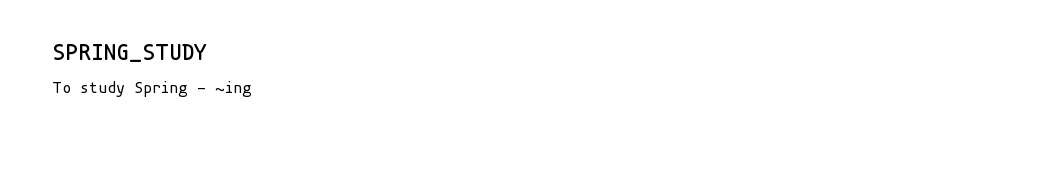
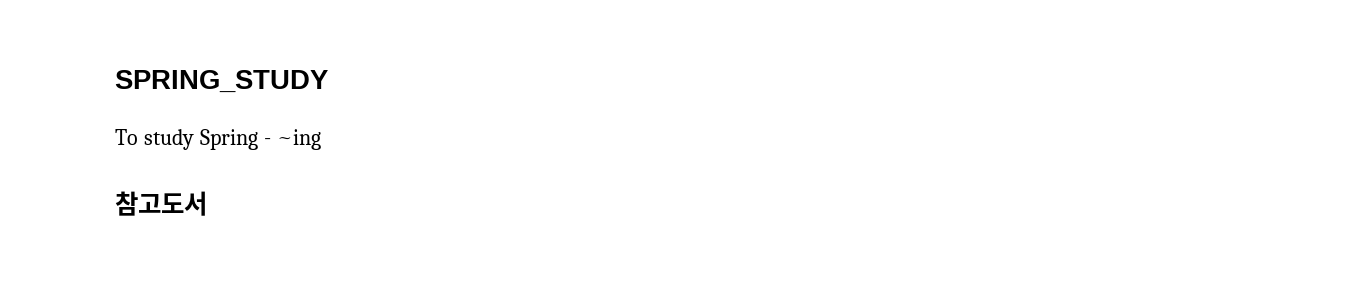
(252, 89) none -> [115,191,207,216] // 참고도서

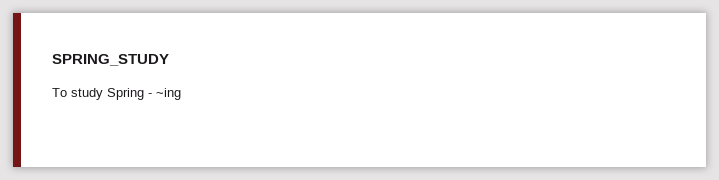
[115,191,207,216] // 참고도서 -> (181, 94) none

